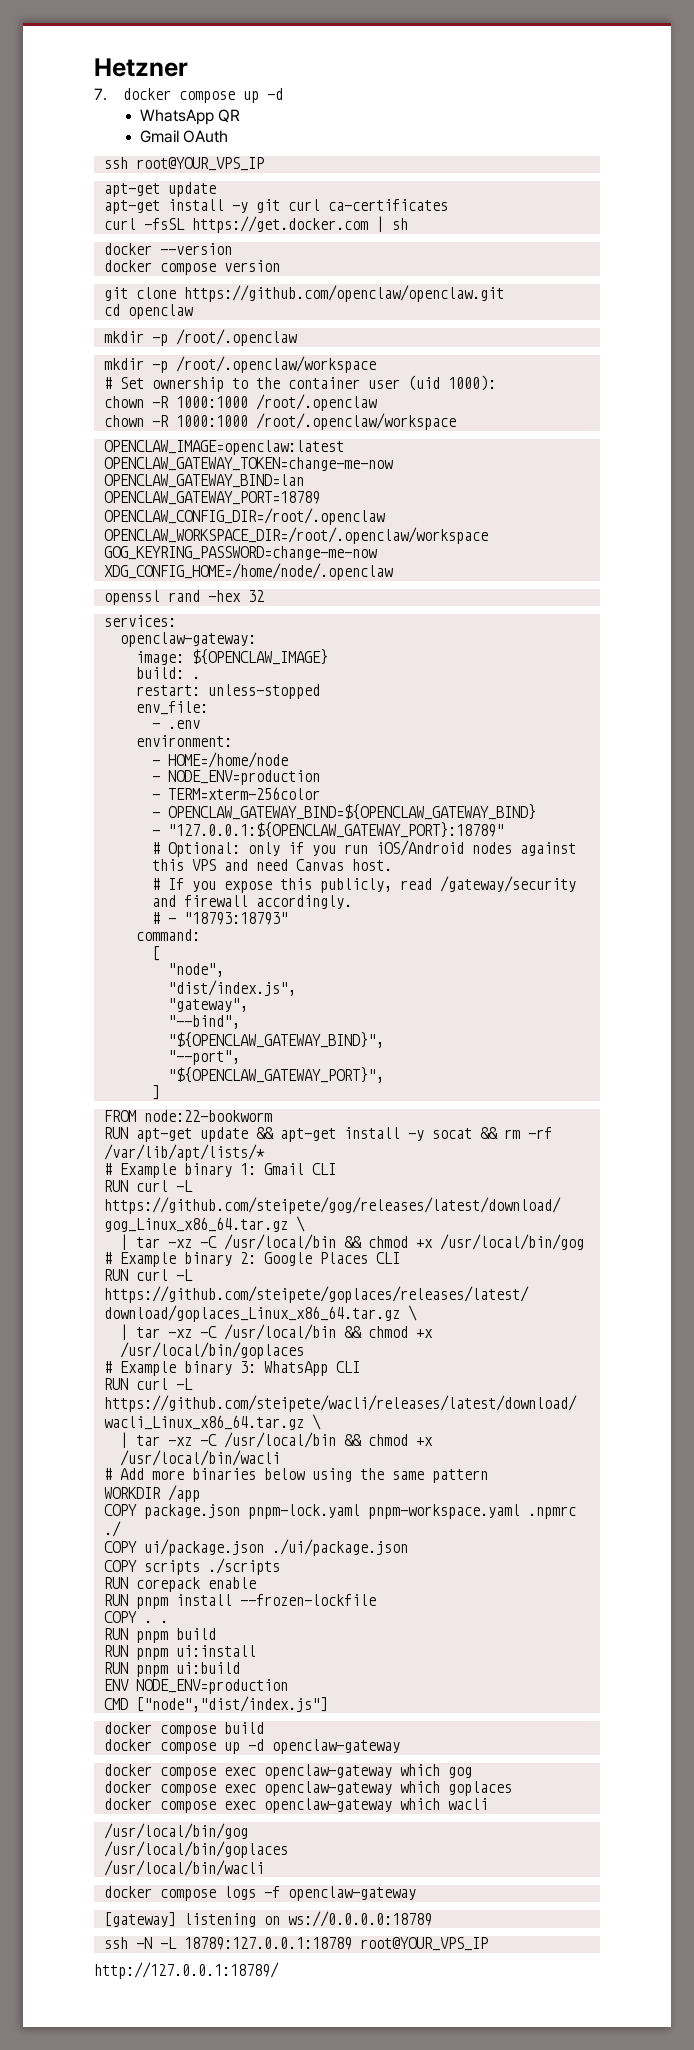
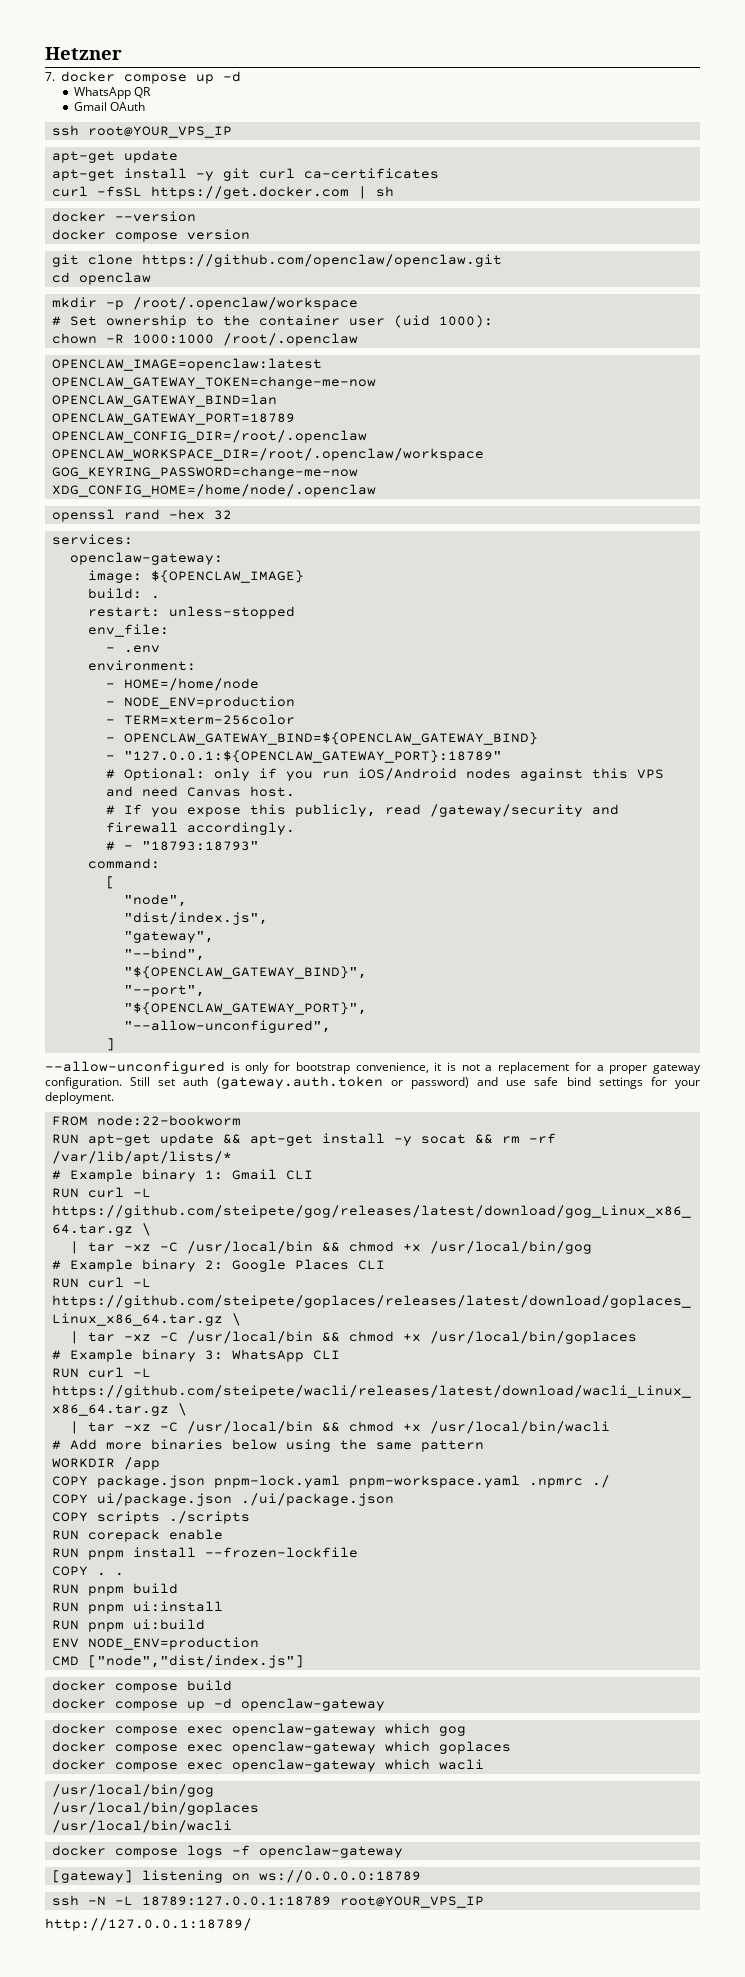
[103,329,297,346] // mkdir -p /root/.openclaw -> (152, 278) none
[103,413,456,430] // chown -R 1000:1000 /root/.openclaw/workspace -> (359, 339) none
(384, 1075) none -> [124,1020,332,1033] // "--allow-unconfigured",
(160, 1092) none -> [45,1061,701,1074] [45,1076,700,1089] [45,1092,114,1104] // --allow-unconfigured is only for bootstrap convenience, it is not a replacement for a proper gateway configuration. Still set auth (gateway.auth.token or password) and use safe bind settings for your deployment.

